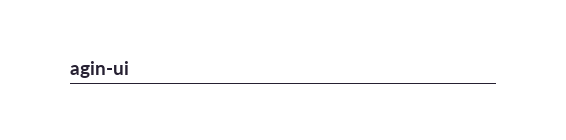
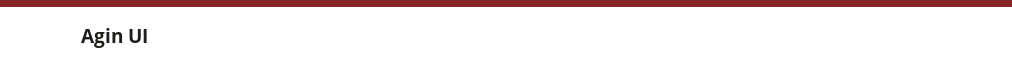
[70,61,129,78] agin-ui -> [81,28,148,48] Agin UI

